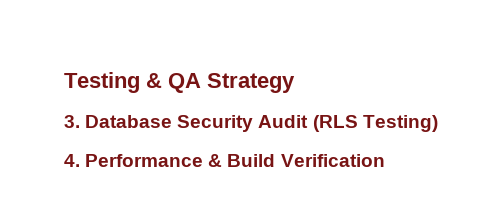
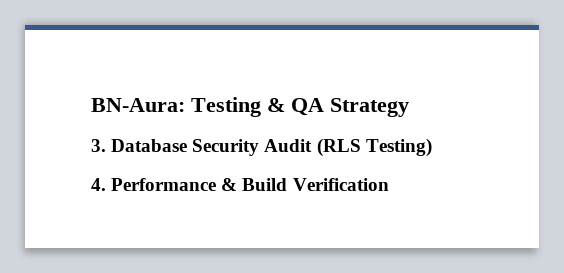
(64, 82) none -> [91,98,185,112] BN-Aura:

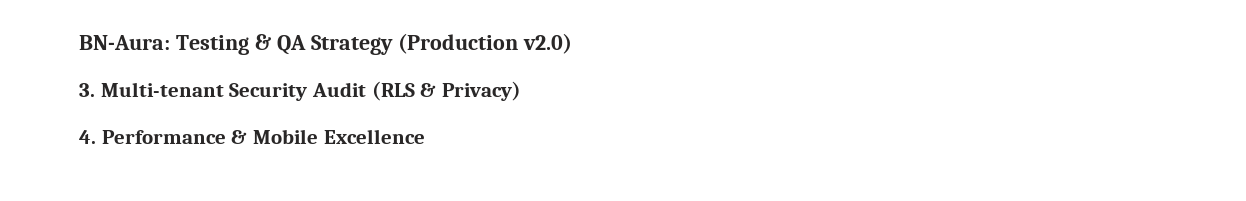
(409, 107) none -> [397,33,572,54] (Production v2.0)
[111,139,188,152] Database -> [100,82,224,97] Multi-tenant
[365,138,432,157] Testing) -> [420,81,522,101] & Privacy)
[242,178,389,191] Build Verification -> [253,129,425,144] Mobile Excellence

